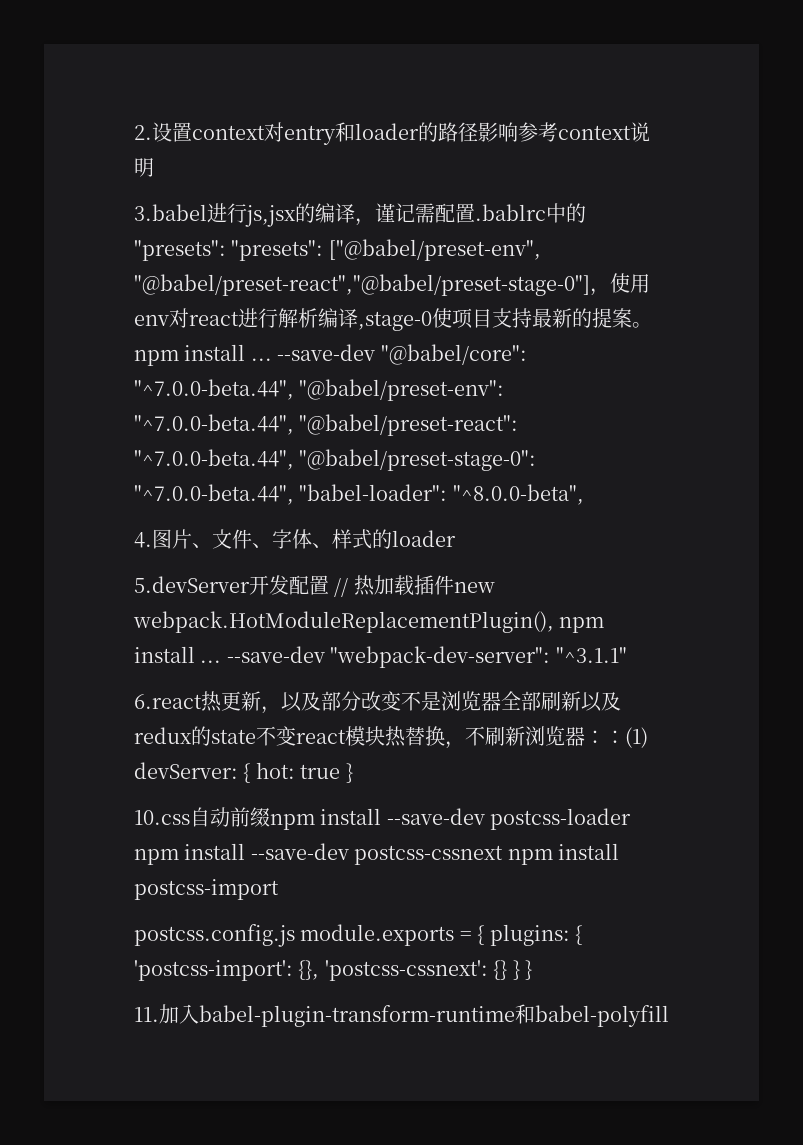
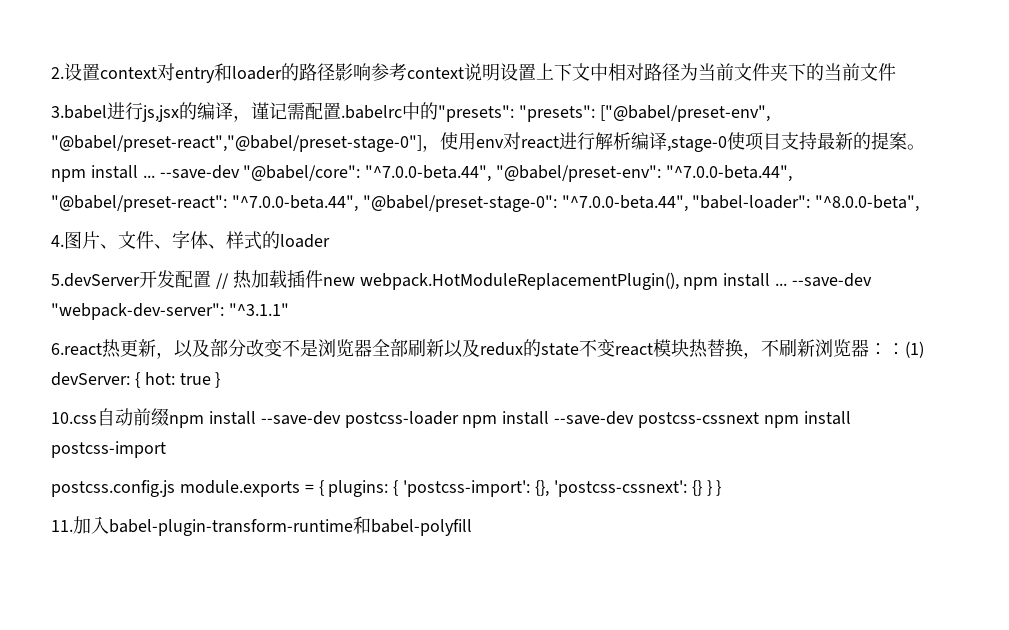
(154, 167) none -> [500,63,896,81] 设置上下文中相对路径为当前文件夹下的当前文件
[475,204,546,221] .bablrc -> [341,105,402,119] .babelrc

